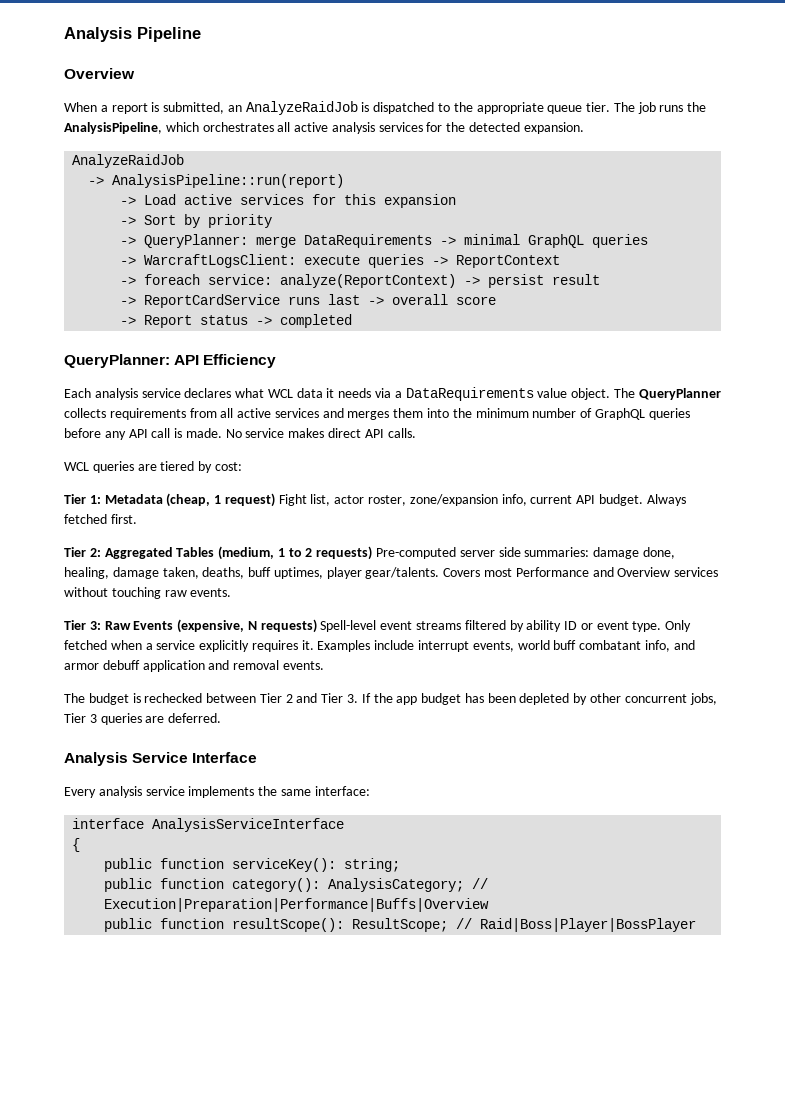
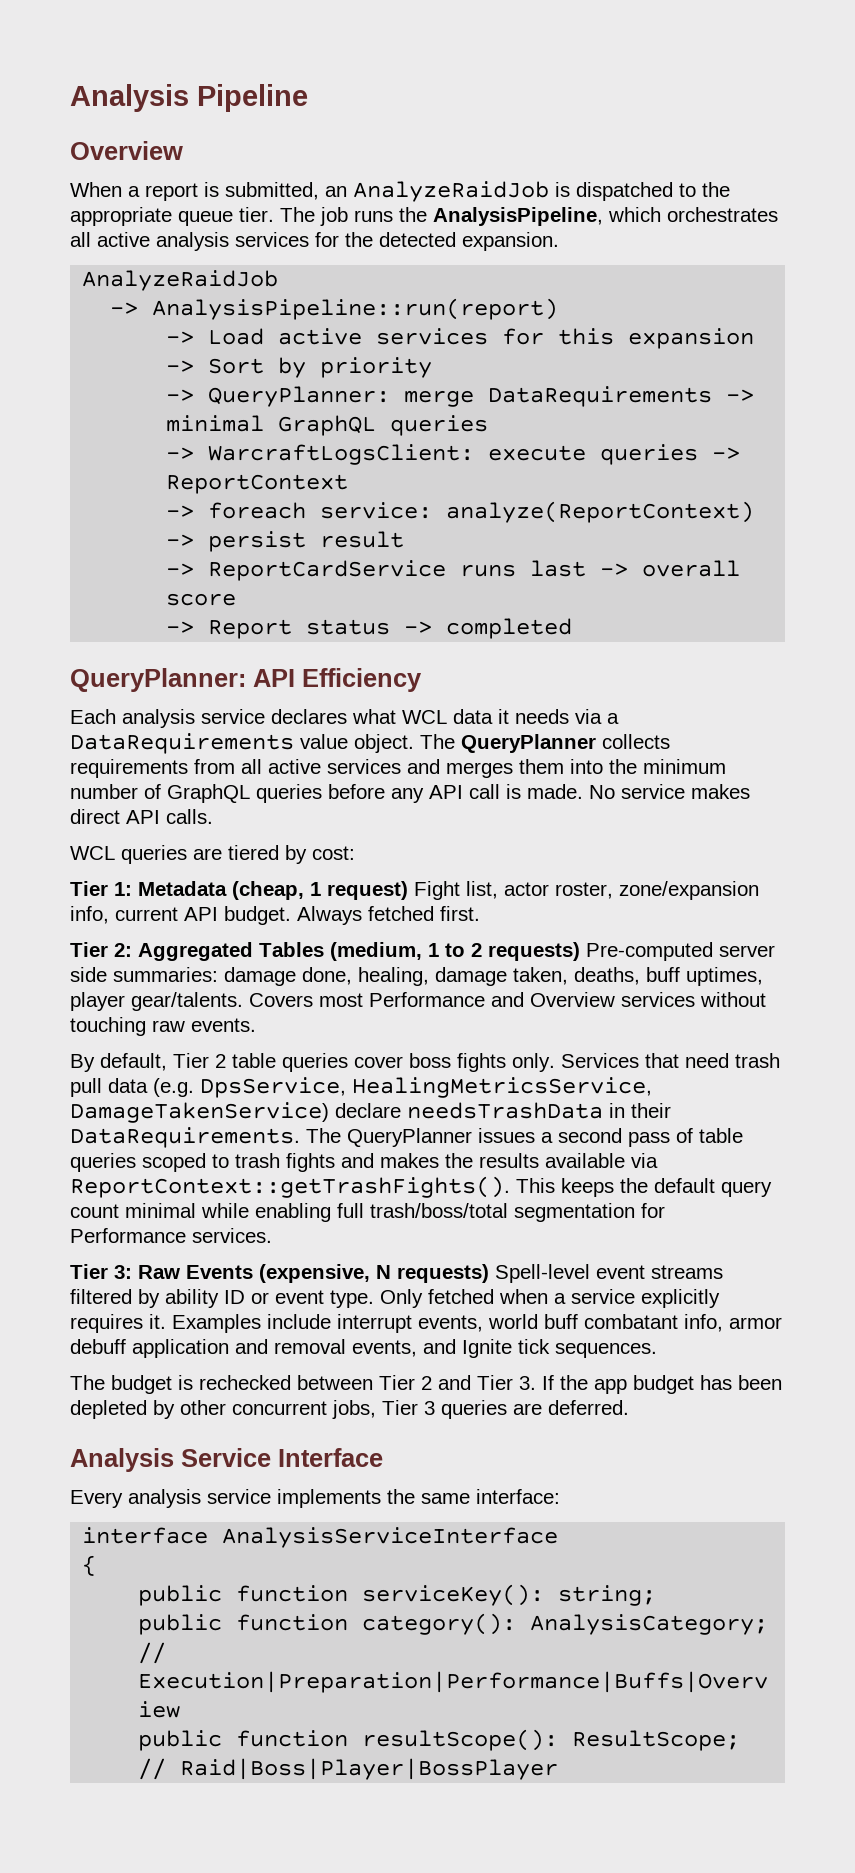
(232, 592) none -> [70,1053,780,1072] [70,1077,652,1098] [70,1102,671,1123] [70,1127,743,1148] [70,1153,658,1172] [70,1176,772,1198] [70,1203,665,1222] [70,1228,272,1243] // By default, Tier 2 table queries cover boss fights only. Services that need trash pull data (e.g. DpsService, HealingMetricsService, DamageTakenService) declare needsTrashData in their DataRequirements. The QueryPlanner issues a second pass of table queries scoped to trash fights and makes the results available via ReportContext::getTrashFights(). This keeps the default query count minimal while enabling full trash/boss/total segmentation for Performance services.
[673,640,695,650] and -> (723, 1323) none
[282,661,324,670] events. -> [352,1339,657,1358] events, and Ignite tick sequences.

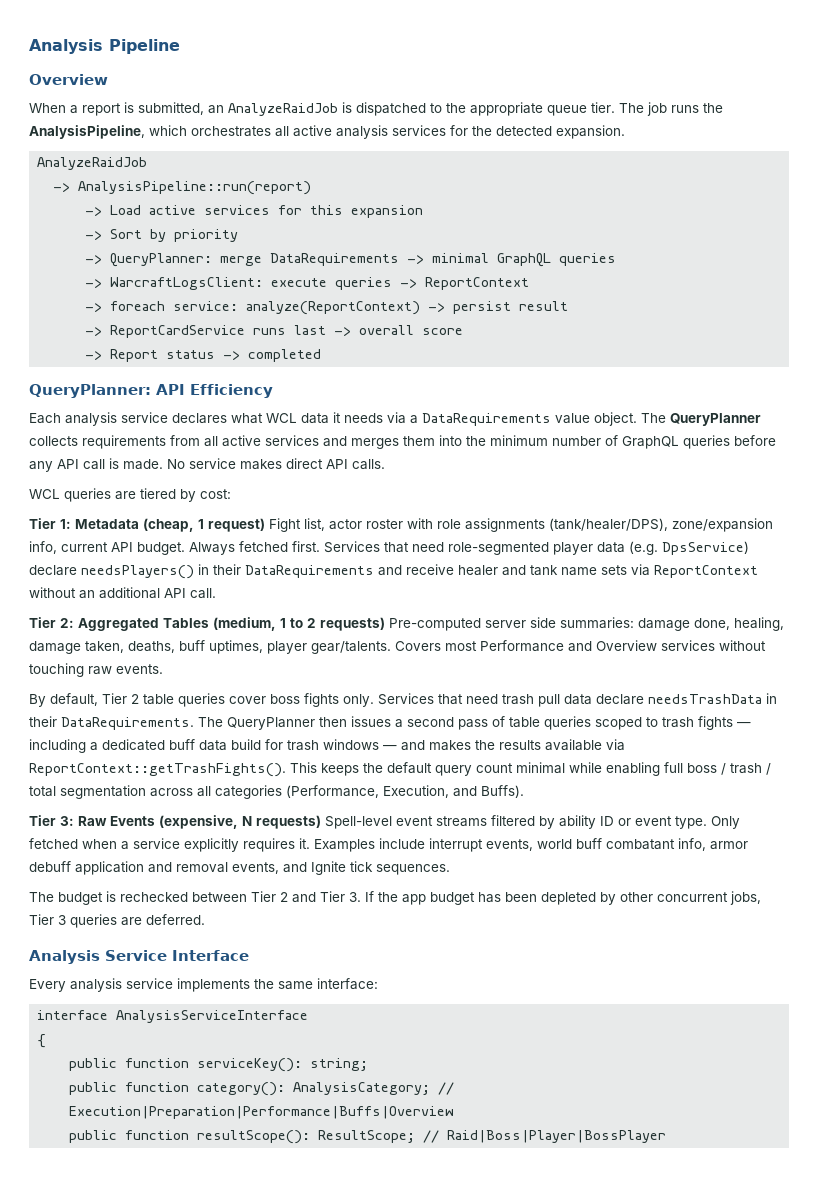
[555,882,613,899] roster, -> [366,518,668,532] roster with role assignments (tank/healer/DPS),
(480, 913) none -> [324,541,749,555] [29,564,758,579] [29,587,216,599] Services that need role-segmented player data (e.g. DpsService) declare needsPlayers() in their DataRequirements and receive healer and tank name sets via ReportContext without an additional API call.
[153,1077,652,1098] [70,1102,329,1123] (e.g. DpsService, HealingMetricsService, DamageTakenService) -> (592, 699) none
(472, 1137) none -> [319,717,347,727] then
(335, 1162) none -> [737,722,751,727] [29,739,397,753] — including a dedicated buff data build for trash windows —
[370,1203,665,1222] [70,1228,272,1243] trash/boss/total segmentation for Performance services. -> [687,763,771,775] [29,785,524,799] boss / trash / total segmentation across all categories (Performance, Execution, and Buffs).

